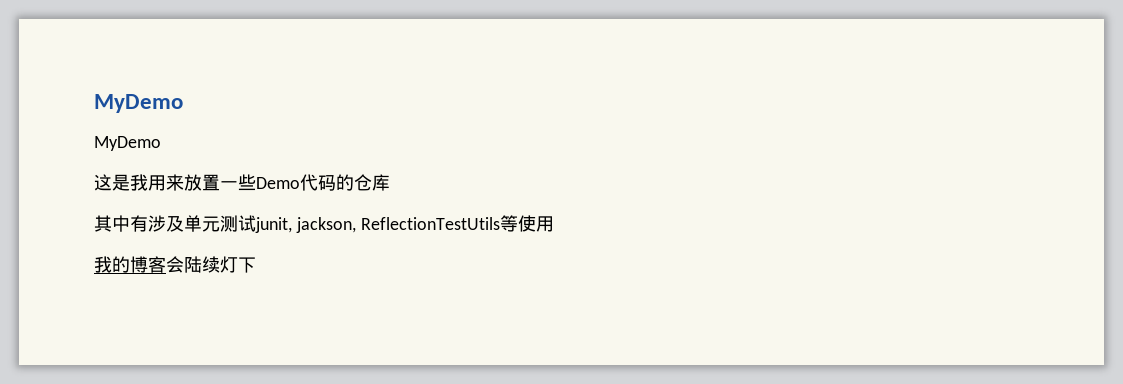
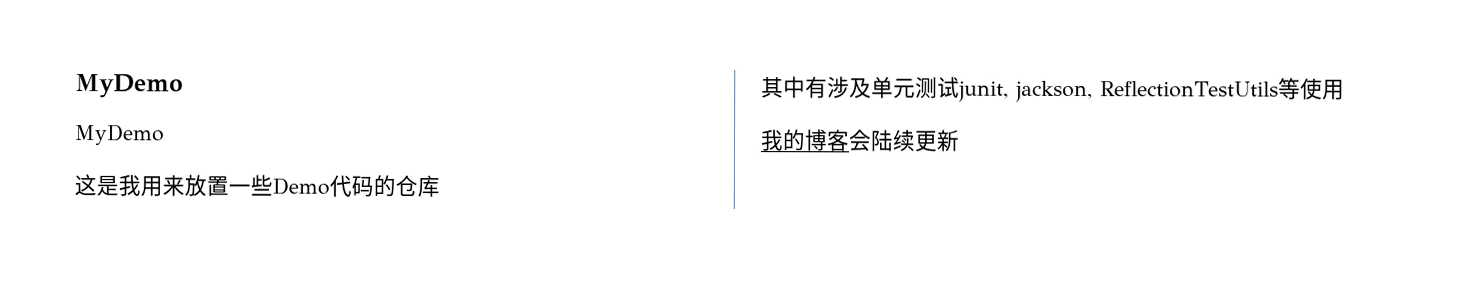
[220,256,256,273] 灯下 -> [914,129,960,152] 更新

